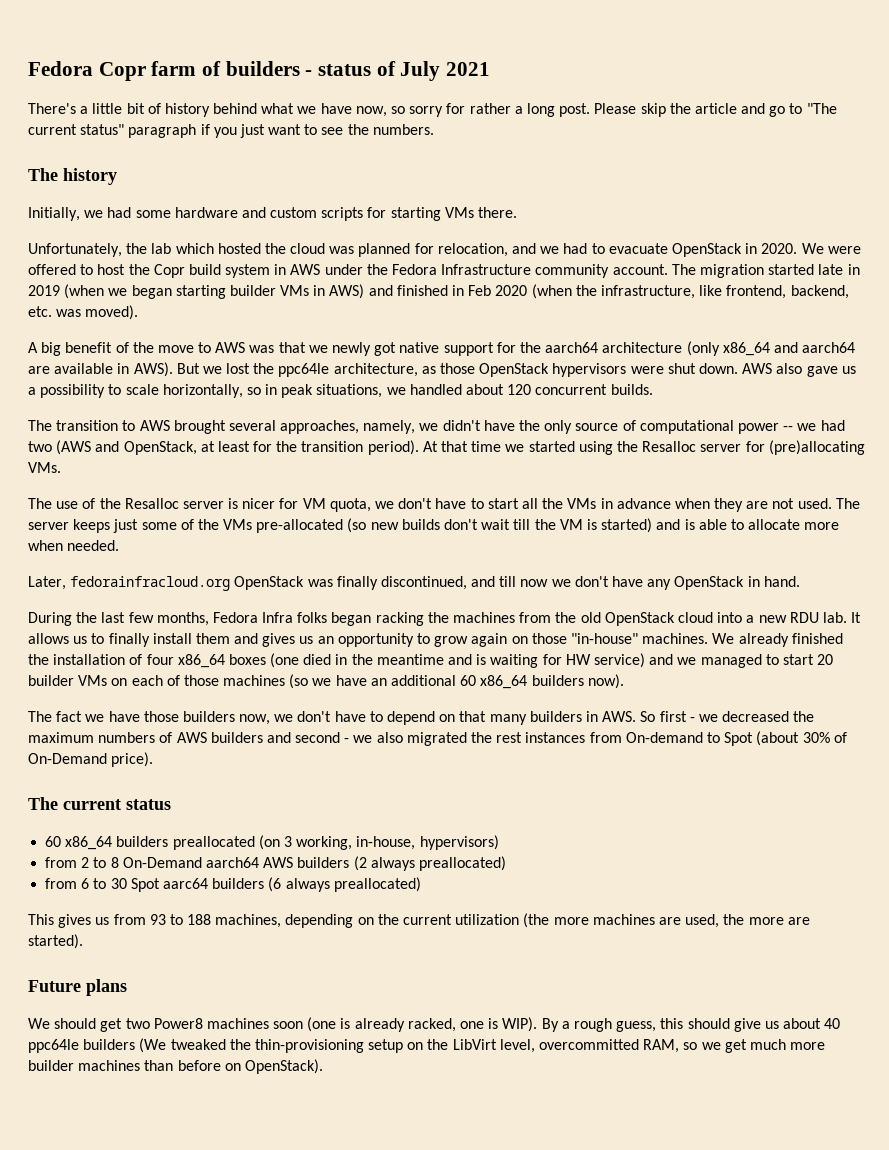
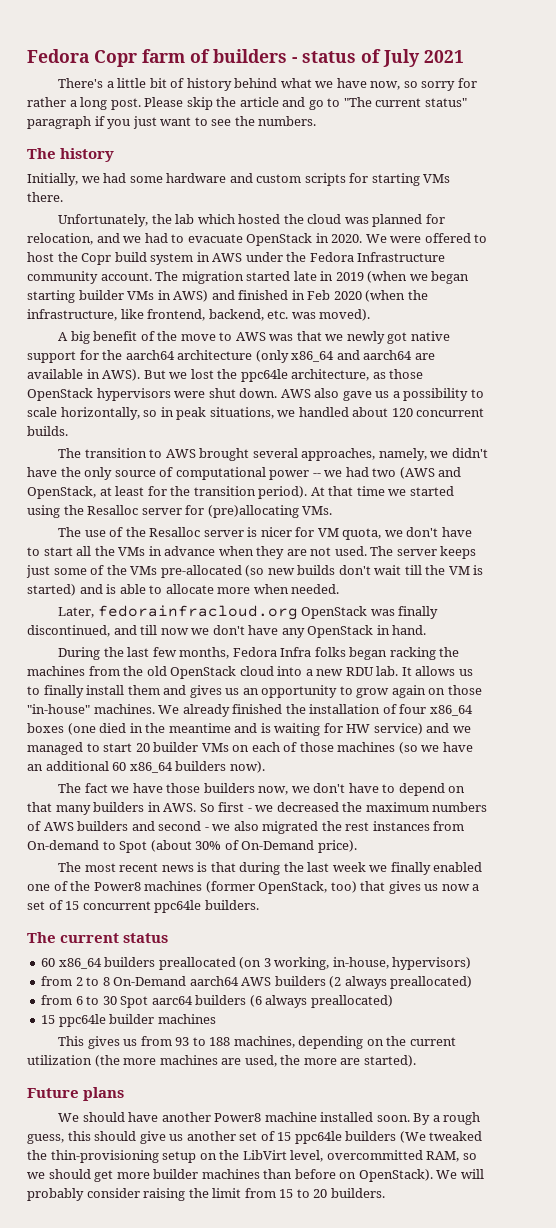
(154, 759) none -> [58,862,483,875] [27,881,480,894] [27,900,259,913] // The most recent news is that during the last week we finally enabled one of the Power8 machines (former OpenStack, too) that gives us now a set of 15 concurrent ppc64le builders.
(421, 884) none -> [41,1014,216,1027] // 15 ppc64le builder machines
[100,1017,538,1032] get two Power8 machines soon (one is already racked, one is WIP). -> [128,1112,410,1122] have another Power8 machine installed soon.
[783,1018,841,1029] about 40 -> [186,1131,292,1141] another set of 15
[724,1039,786,1053] get much -> [48,1169,114,1182] should get
(323, 1066) none -> [436,1169,484,1179] [27,1188,385,1201] We will probably consider raising the limit from 15 to 20 builders.

